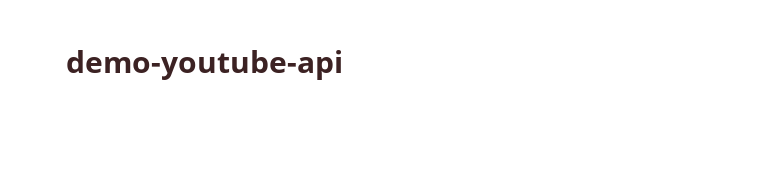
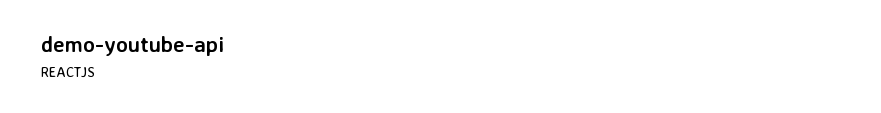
(343, 65) none -> [41,67,95,78] // REACTJS

